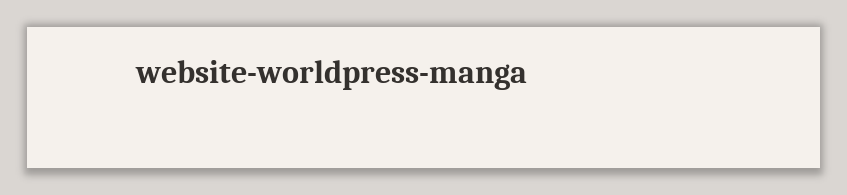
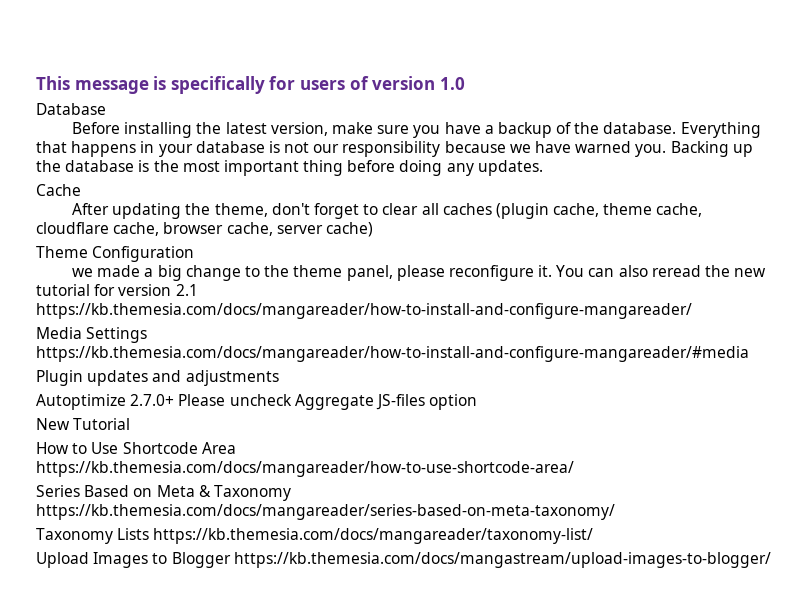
[135,60,527,90] website-worldpress-manga -> [36,76,465,94] [36,103,106,115] [72,122,761,138] [36,141,753,157] [36,160,543,176] [36,184,81,196] [72,203,703,219] [36,222,373,237] [36,246,195,262] [72,265,767,281] [36,284,198,296] [36,303,692,319] [36,327,148,343] [36,346,749,362] [36,370,279,386] [36,394,478,410] [36,418,131,430] [36,442,236,454] [36,461,574,477] [36,485,291,501] [36,504,615,520] [36,528,594,544] [36,552,771,568] This message is specifically for users of version 1.0 // Database // Before installing the latest version, make sure you have a backup of the database. Everything that happens in your database is not our responsibility because we have warned you. Backing up the database is the most important thing before doing any updates. // Cache // After updating the theme, don't forget to clear all caches (plugin cache, theme cache, cloudflare cache, browser cache, server cache) // Theme Configuration // we made a big change to the theme panel, please reconfigure it. You can also reread the new tutorial for version 2.1 https://kb.themesia.com/docs/mangareader/how-to-install-and-configure-mangareader/ // Media Settings https://kb.themesia.com/docs/mangareader/how-to-install-and-configure-mangareader/#media // Plugin updates and adjustments // Autoptimize 2.7.0+ Please uncheck Aggregate JS-files option // New Tutorial // How to Use Shortcode Area https://kb.themesia.com/docs/mangareader/how-to-use-shortcode-area/ // Series Based on Meta & Taxonomy https://kb.themesia.com/docs/mangareader/series-based-on-meta-taxonomy/ // Taxonomy Lists https://kb.themesia.com/docs/mangareader/taxonomy-list/ // Upload Images to Blogger https://kb.themesia.com/docs/mangastream/upload-images-to-blogger/

